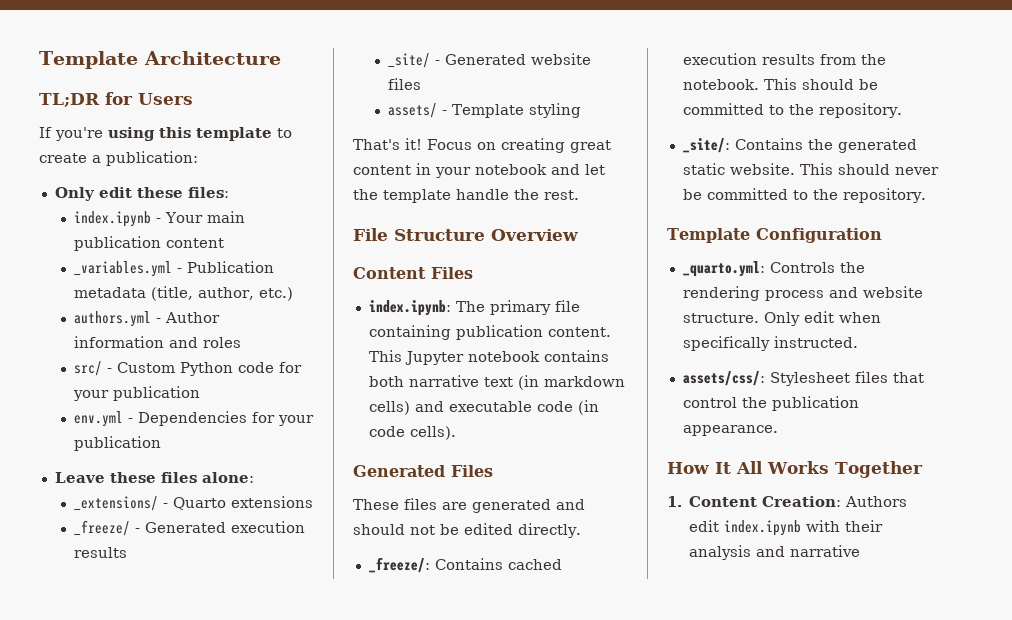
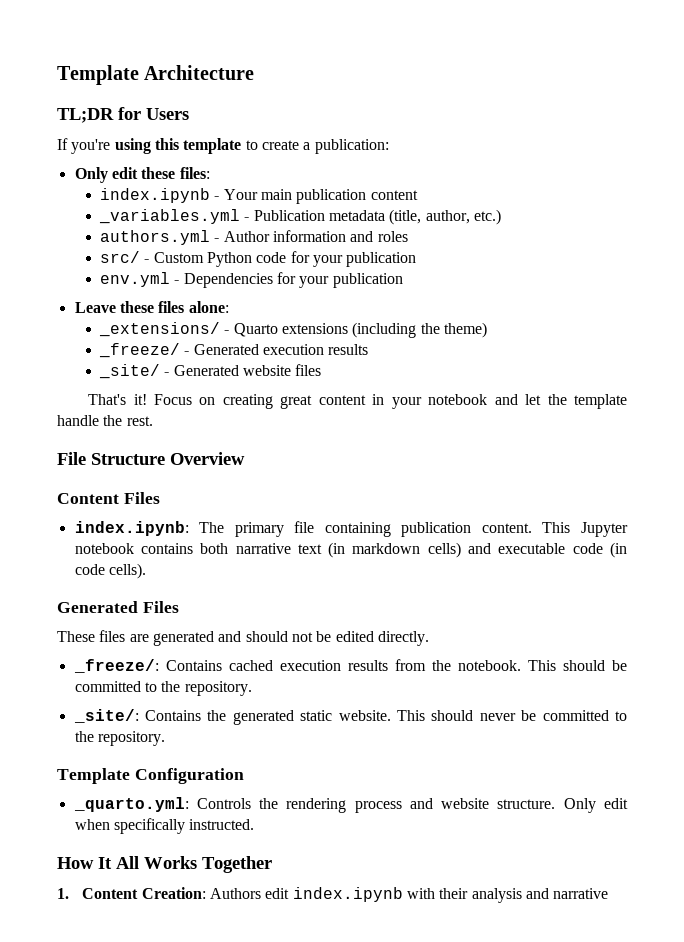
(313, 502) none -> [352,322,488,338] (including the theme)
[387,103,581,118] // assets/ - Template styling -> (322, 370) none
[682,371,924,386] [682,396,859,411] [682,425,778,436] // assets/css/: Stylesheet files that control the publication appearance. -> (255, 824) none

